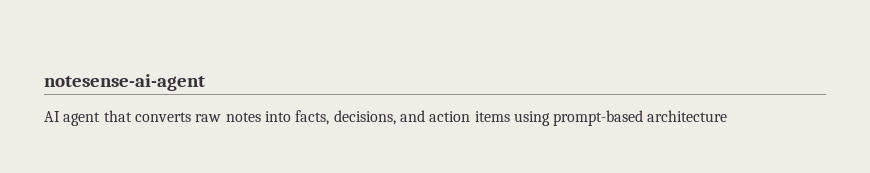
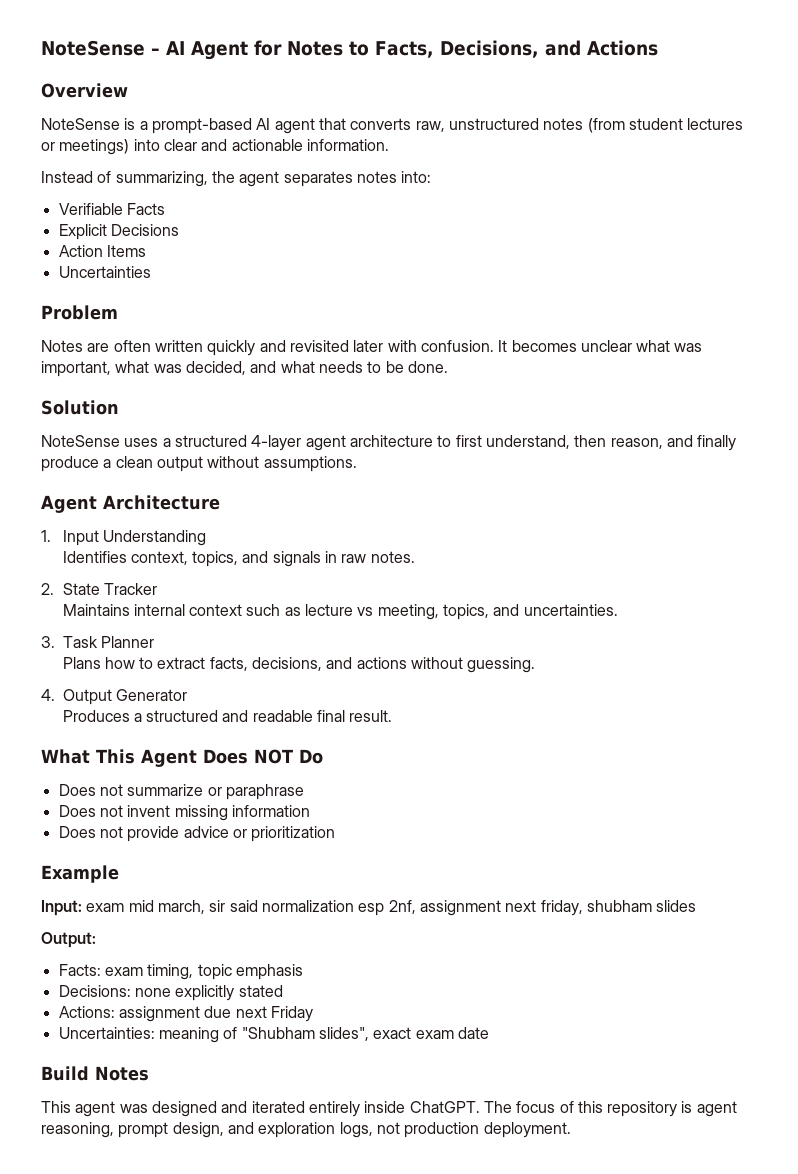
[44,74,205,91] [44,110,728,126] notesense-ai-agent // AI agent that converts raw notes into facts, decisions, and action items using prompt-based architecture -> [41,40,658,60] [41,83,128,98] [41,118,744,134] [41,139,389,155] [41,171,432,187] [58,203,165,215] [58,224,179,240] [58,245,146,257] [58,266,151,278] [41,305,118,320] [41,340,703,356] [41,361,448,377] [41,400,119,415] [41,435,737,451] [41,456,357,472] [41,495,220,513] [41,530,206,546] [62,551,415,567] [41,583,157,595] [62,604,618,620] [41,636,155,648] [62,657,536,673] [41,689,188,705] [62,710,393,722] [41,749,323,767] [58,784,304,800] [58,805,310,821] [58,826,336,842] [41,865,119,883] [41,900,697,916] [41,932,96,948] [58,964,303,980] [58,985,283,1001] [58,1006,313,1022] [58,1027,489,1043] [41,1066,149,1081] [41,1101,737,1117] [41,1122,571,1138] NoteSense – AI Agent for Notes to Facts, Decisions, and Actions // Overview // NoteSense is a prompt-based AI agent that converts raw, unstructured notes (from student lectures or meetings) into clear and actionable information. // Instead of summarizing, the agent separates notes into: // Verifiable Facts // Explicit Decisions // Action Items // Uncertainties // Problem // Notes are often written quickly and revisited later with confusion. It becomes unclear what was important, what was decided, and what needs to be done. // Solution // NoteSense uses a structured 4-layer agent architecture to first understand, then reason, and finally produce a clean output without assumptions. // Agent Architecture // 1. Input Understanding // Identifies context, topics, and signals in raw notes. // 2. State Tracker // Maintains internal context such as lecture vs meeting, topics, and uncertainties. // 3. Task Planner // Plans how to extract facts, decisions, and actions without guessing. // 4. Output Generator // Produces a structured and readable final result. // What This Agent Does NOT Do // Does not summarize or paraphrase // Does not invent missing information // Does not provide advice or prioritization // Example // Input: exam mid march, sir said normalization esp 2nf, assignment next friday, shubham slides // Output: // Facts: exam timing, topic emphasis // Decisions: none explicitly stated // Actions: assignment due next Friday // Uncertainties: meaning of "Shubham slides", exact exam date // Build Notes // This agent was designed and iterated entirely inside ChatGPT. The focus of this repository is agent reasoning, prompt design, and exploration logs, not production deployment.

